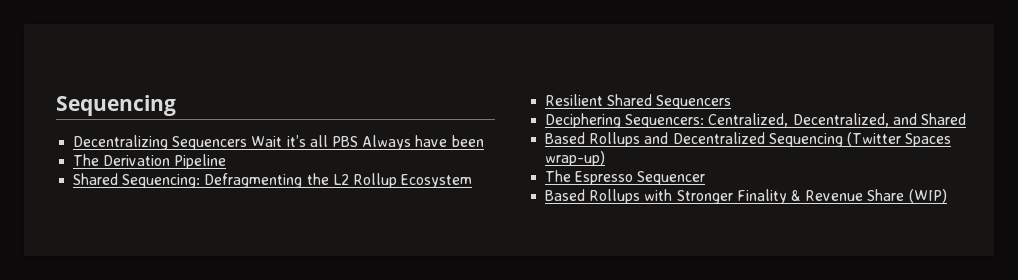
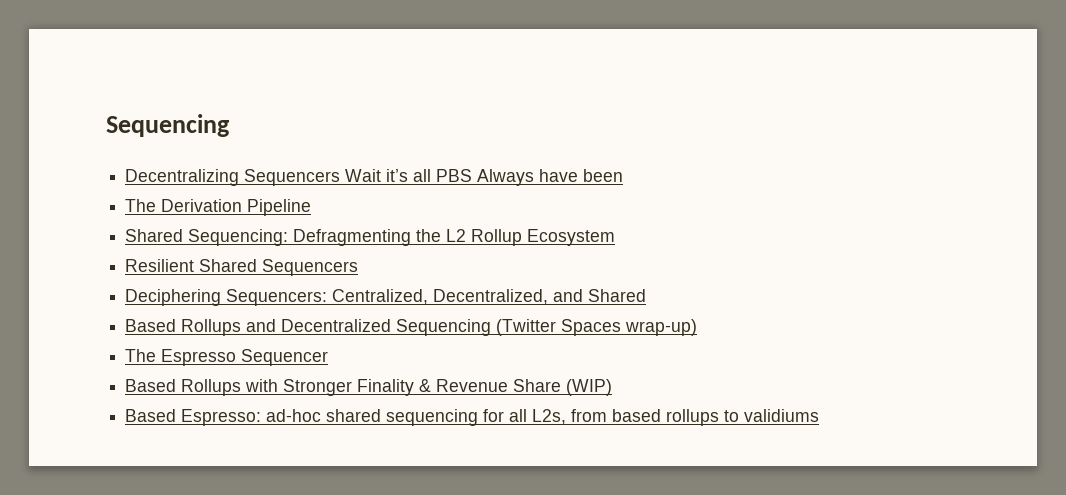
(947, 196) none -> [125,409,820,426] // Based Espresso: ad-hoc shared sequencing for all L2s, from based rollups to validiums

